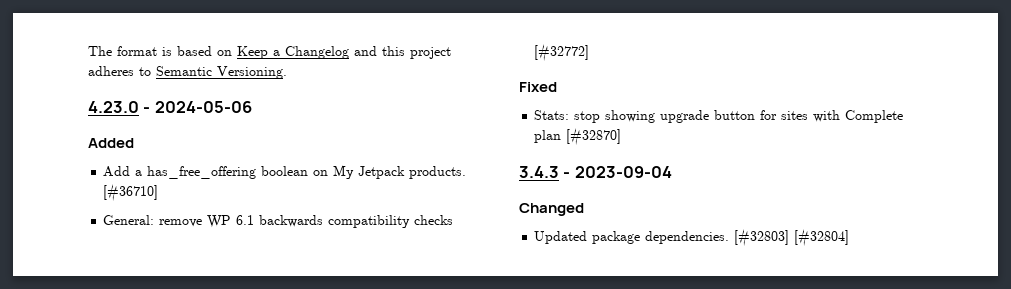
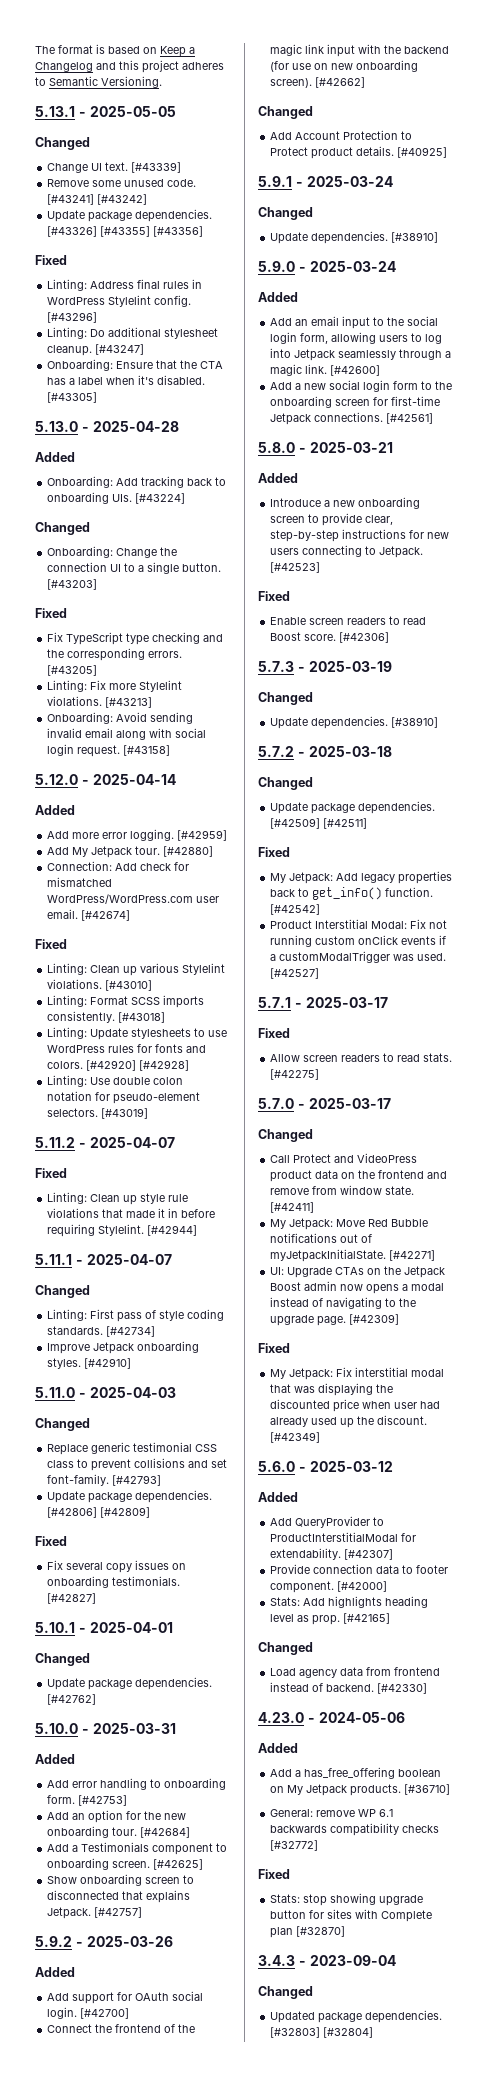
(287, 72) none -> [35,106,176,117] [35,137,90,150] [47,162,182,173] [47,179,197,187] [47,194,148,205] [47,209,213,222] [47,226,204,237] [35,255,67,265] [47,279,203,291] [47,295,192,307] [47,312,98,323] [47,327,219,339] [47,344,145,356] [47,359,224,371] [47,375,206,385] [47,392,98,403] [35,421,179,432] [35,452,75,462] [47,476,227,488] [47,492,186,504] [35,522,90,535] [47,546,178,558] [47,562,222,574] [47,579,98,590] [35,608,67,618] [47,632,224,645] [47,648,183,661] [47,665,98,676] [47,680,183,692] [47,696,153,708] [47,712,194,724] [47,728,207,740] [47,744,171,757] [35,774,176,785] [35,805,75,815] [47,829,228,841] [47,846,214,858] [47,861,190,871] [47,877,113,887] [47,894,220,904] [47,909,131,921] [35,939,67,949] [47,963,226,976] [47,979,153,991] [47,995,205,1008] [47,1011,166,1023] [47,1027,228,1040] [47,1044,207,1053] [47,1060,190,1071] [47,1075,184,1087] [47,1091,201,1104] [47,1108,149,1119] [35,1137,175,1148] [35,1168,67,1178] [47,1192,189,1205] [47,1208,216,1218] [47,1224,198,1237] [35,1254,172,1265] [35,1285,90,1298] [47,1309,225,1322] [47,1326,156,1337] [47,1341,200,1354] [47,1358,132,1369] [35,1387,176,1398] [35,1418,90,1431] [47,1442,218,1455] [47,1458,228,1471] [47,1474,162,1486] [47,1490,213,1503] [47,1507,151,1518] [35,1536,67,1546] [47,1560,187,1573] [47,1576,181,1588] [47,1593,97,1604] [35,1622,173,1633] [35,1653,90,1666] [47,1677,213,1690] [47,1694,97,1705] [35,1723,176,1734] [35,1754,75,1764] [47,1778,227,1790] [47,1795,128,1806] [47,1810,187,1823] [47,1826,191,1838] [47,1842,228,1855] [47,1858,204,1870] [47,1874,195,1886] [47,1890,191,1903] [47,1907,143,1919] [35,1936,173,1947] [35,1967,75,1977] [47,1991,204,2004] [47,2007,130,2019] [47,2024,196,2033] [270,44,450,57] [270,60,419,72] [270,77,366,88] [258,106,313,119] [270,130,413,140] [270,146,448,159] [258,176,393,187] [258,207,313,220] [270,231,439,244] [258,261,396,272] [258,292,298,302] [270,316,439,329] [270,332,443,344] [270,348,452,361] [270,364,381,376] [270,380,453,392] [270,396,441,408] [270,412,434,425] [258,442,393,453] [258,473,298,483] [270,497,421,509] [270,513,394,526] [270,529,450,542] [270,545,424,558] [270,562,321,573] [258,591,290,601] [270,616,427,625] [270,632,390,643] [258,661,392,672] [258,692,313,705] [270,716,439,729] [258,746,392,757] [258,777,313,790] [270,801,436,814] [270,818,368,829] [258,847,290,857] [270,871,453,884] [270,887,434,900] [270,904,321,915] [270,919,448,929] [270,935,447,947] [270,951,447,963] [270,968,320,979] [258,997,388,1008] [258,1028,290,1038] [270,1053,453,1062] [270,1069,320,1080] [258,1098,391,1109] [258,1129,313,1142] [270,1153,418,1163] [270,1170,448,1182] [270,1185,415,1195] [270,1202,315,1213] [270,1218,429,1230] [270,1233,373,1243] [270,1249,436,1262] [270,1266,446,1278] [270,1281,445,1294] [270,1297,417,1309] [270,1314,400,1326] [258,1343,290,1353] [270,1367,445,1380] [270,1383,394,1396] [270,1399,441,1412] [270,1415,428,1428] [270,1432,321,1443] [258,1461,393,1472] [258,1492,298,1502] [270,1516,385,1528] [270,1532,417,1542] [270,1548,394,1560] [270,1564,449,1574] [270,1581,388,1593] [270,1596,429,1608] [270,1613,391,1625] [258,1642,313,1655] [270,1667,441,1678] [270,1682,428,1694] // 5.13.1 - 2025-05-05 // Changed // Change UI text. [#43339] // Remove some unused code. [#43241] [#43242] // Update package dependencies. [#43326] [#43355] [#43356] // Fixed // Linting: Address final rules in WordPress Stylelint config. [#43296] // Linting: Do additional stylesheet cleanup. [#43247] // Onboarding: Ensure that the CTA has a label when it's disabled. [#43305] // 5.13.0 - 2025-04-28 // Added // Onboarding: Add tracking back to onboarding UIs. [#43224] // Changed // Onboarding: Change the connection UI to a single button. [#43203] // Fixed // Fix TypeScript type checking and the corresponding errors. [#43205] // Linting: Fix more Stylelint violations. [#43213] // Onboarding: Avoid sending invalid email along with social login request. [#43158] // 5.12.0 - 2025-04-14 // Added // Add more error logging. [#42959] // Add My Jetpack tour. [#42880] // Connection: Add check for mismatched WordPress/WordPress.com user email. [#42674] // Fixed // Linting: Clean up various Stylelint violations. [#43010] // Linting: Format SCSS imports consistently. [#43018] // Linting: Update stylesheets to use WordPress rules for fonts and colors. [#42920] [#42928] // Linting: Use double colon notation for pseudo-element selectors. [#43019] // 5.11.2 - 2025-04-07 // Fixed // Linting: Clean up style rule violations that made it in before requiring Stylelint. [#42944] // 5.11.1 - 2025-04-07 // Changed // Linting: First pass of style coding standards. [#42734] // Improve Jetpack onboarding styles. [#42910] // 5.11.0 - 2025-04-03 // Changed // Replace generic testimonial CSS class to prevent collisions and set font-family. [#42793] // Update package dependencies. [#42806] [#42809] // Fixed // Fix several copy issues on onboarding testimonials. [#42827] // 5.10.1 - 2025-04-01 // Changed // Update package dependencies. [#42762] // 5.10.0 - 2025-03-31 // Added // Add error handling to onboarding form. [#42753] // Add an option for the new onboarding tour. [#42684] // Add a Testimonials component to onboarding screen. [#42625] // Show onboarding screen to disconnected that explains Jetpack. [#42757] // 5.9.2 - 2025-03-26 // Added // Add support for OAuth social login. [#42700] // Connect the frontend of the magic link input with the backend (for use on new onboarding screen). [#42662] // Changed // Add Account Protection to Protect product details. [#40925] // 5.9.1 - 2025-03-24 // Changed // Update dependencies. [#38910] // 5.9.0 - 2025-03-24 // Added // Add an email input to the social login form, allowing users to log into Jetpack seamlessly through a magic link. [#42600] // Add a new social login form to the onboarding screen for first-time Jetpack connections. [#42561] // 5.8.0 - 2025-03-21 // Added // Introduce a new onboarding screen to provide clear, step-by-step instructions for new users connecting to Jetpack. [#42523] // Fixed // Enable screen readers to read Boost score. [#42306] // 5.7.3 - 2025-03-19 // Changed // Update dependencies. [#38910] // 5.7.2 - 2025-03-18 // Changed // Update package dependencies. [#42509] [#42511] // Fixed // My Jetpack: Add legacy properties back to get_info() function. [#42542] // Product Interstitial Modal: Fix not running custom onClick events if a customModalTrigger was used. [#42527] // 5.7.1 - 2025-03-17 // Fixed // Allow screen readers to read stats. [#42275] // 5.7.0 - 2025-03-17 // Changed // Call Protect and VideoPress product data on the frontend and remove from window state. [#42411] // My Jetpack: Move Red Bubble notifications out of myJetpackInitialState. [#42271] // UI: Upgrade CTAs on the Jetpack Boost admin now opens a modal instead of navigating to the upgrade page. [#42309] // Fixed // My Jetpack: Fix interstitial modal that was displaying the discounted price when user had already used up the discount. [#42349] // 5.6.0 - 2025-03-12 // Added // Add QueryProvider to ProductInterstitialModal for extendability. [#42307] // Provide connection data to footer component. [#42000] // Stats: Add highlights heading level as prop. [#42165] // Changed // Load agency data from frontend instead of backend. [#42330]

